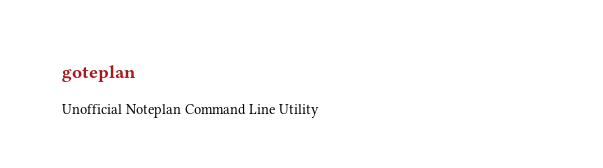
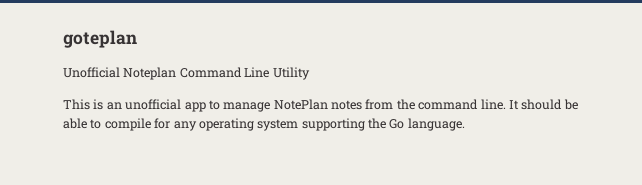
(319, 111) none -> [63,99,578,112] [63,118,465,131] // This is an unofficial app to manage NotePlan notes from the command line. It should be able to compile for any operating system supporting the Go language.

